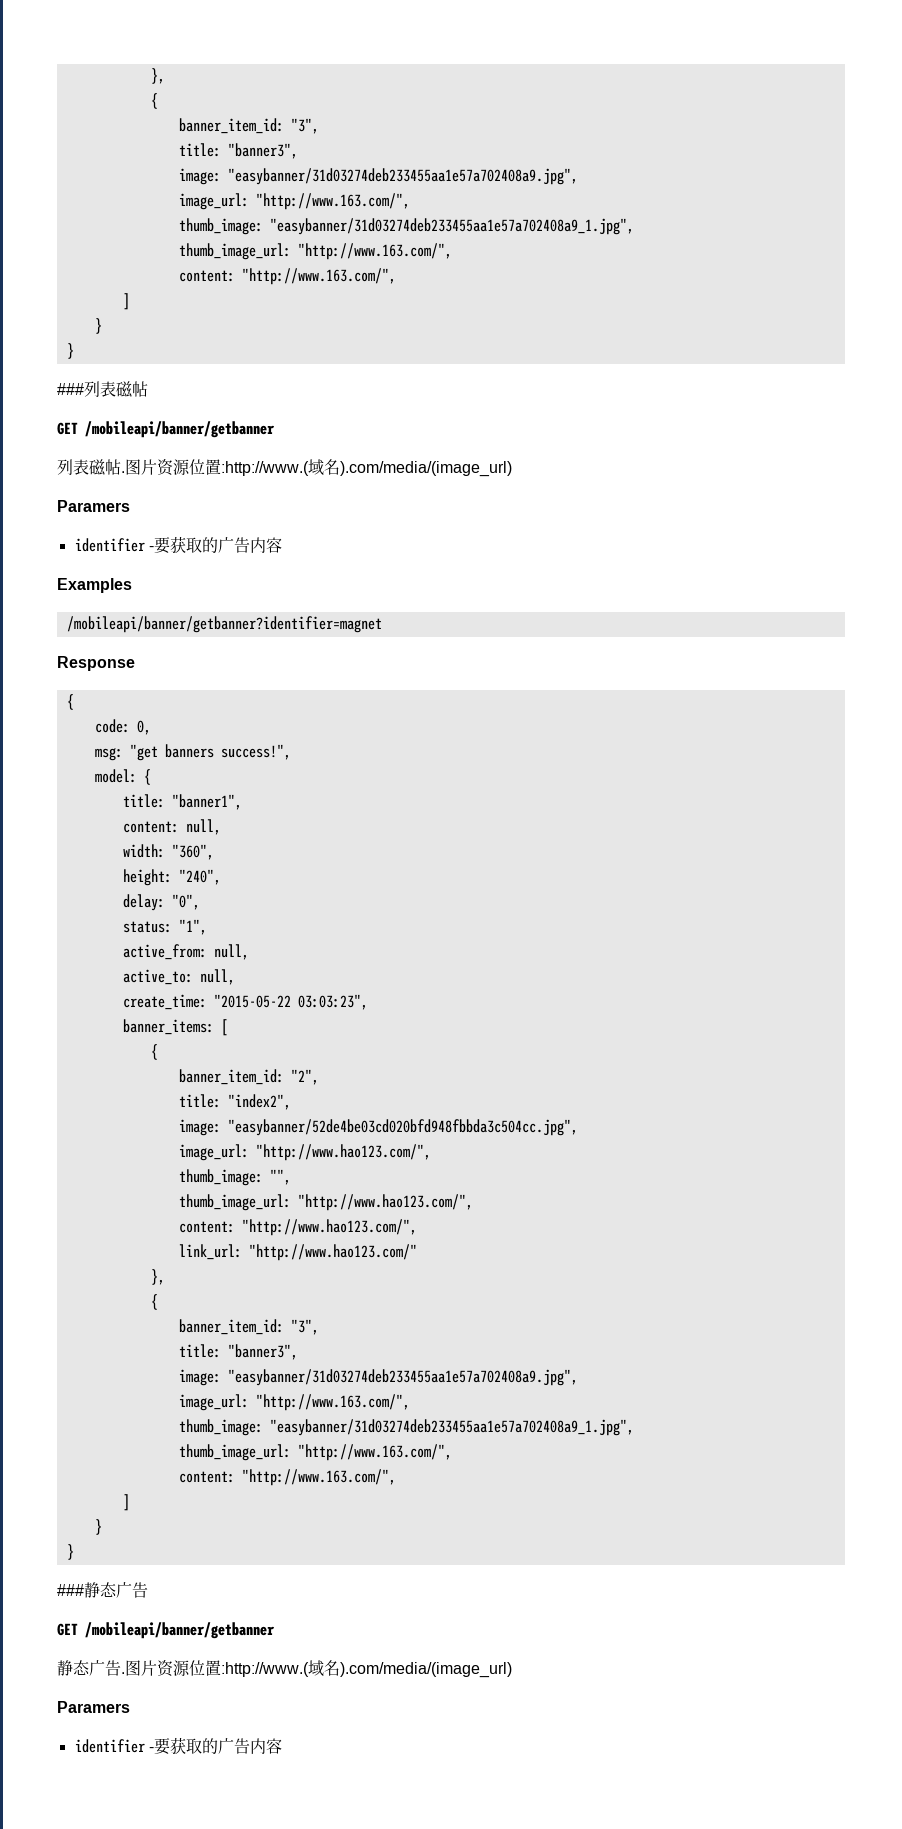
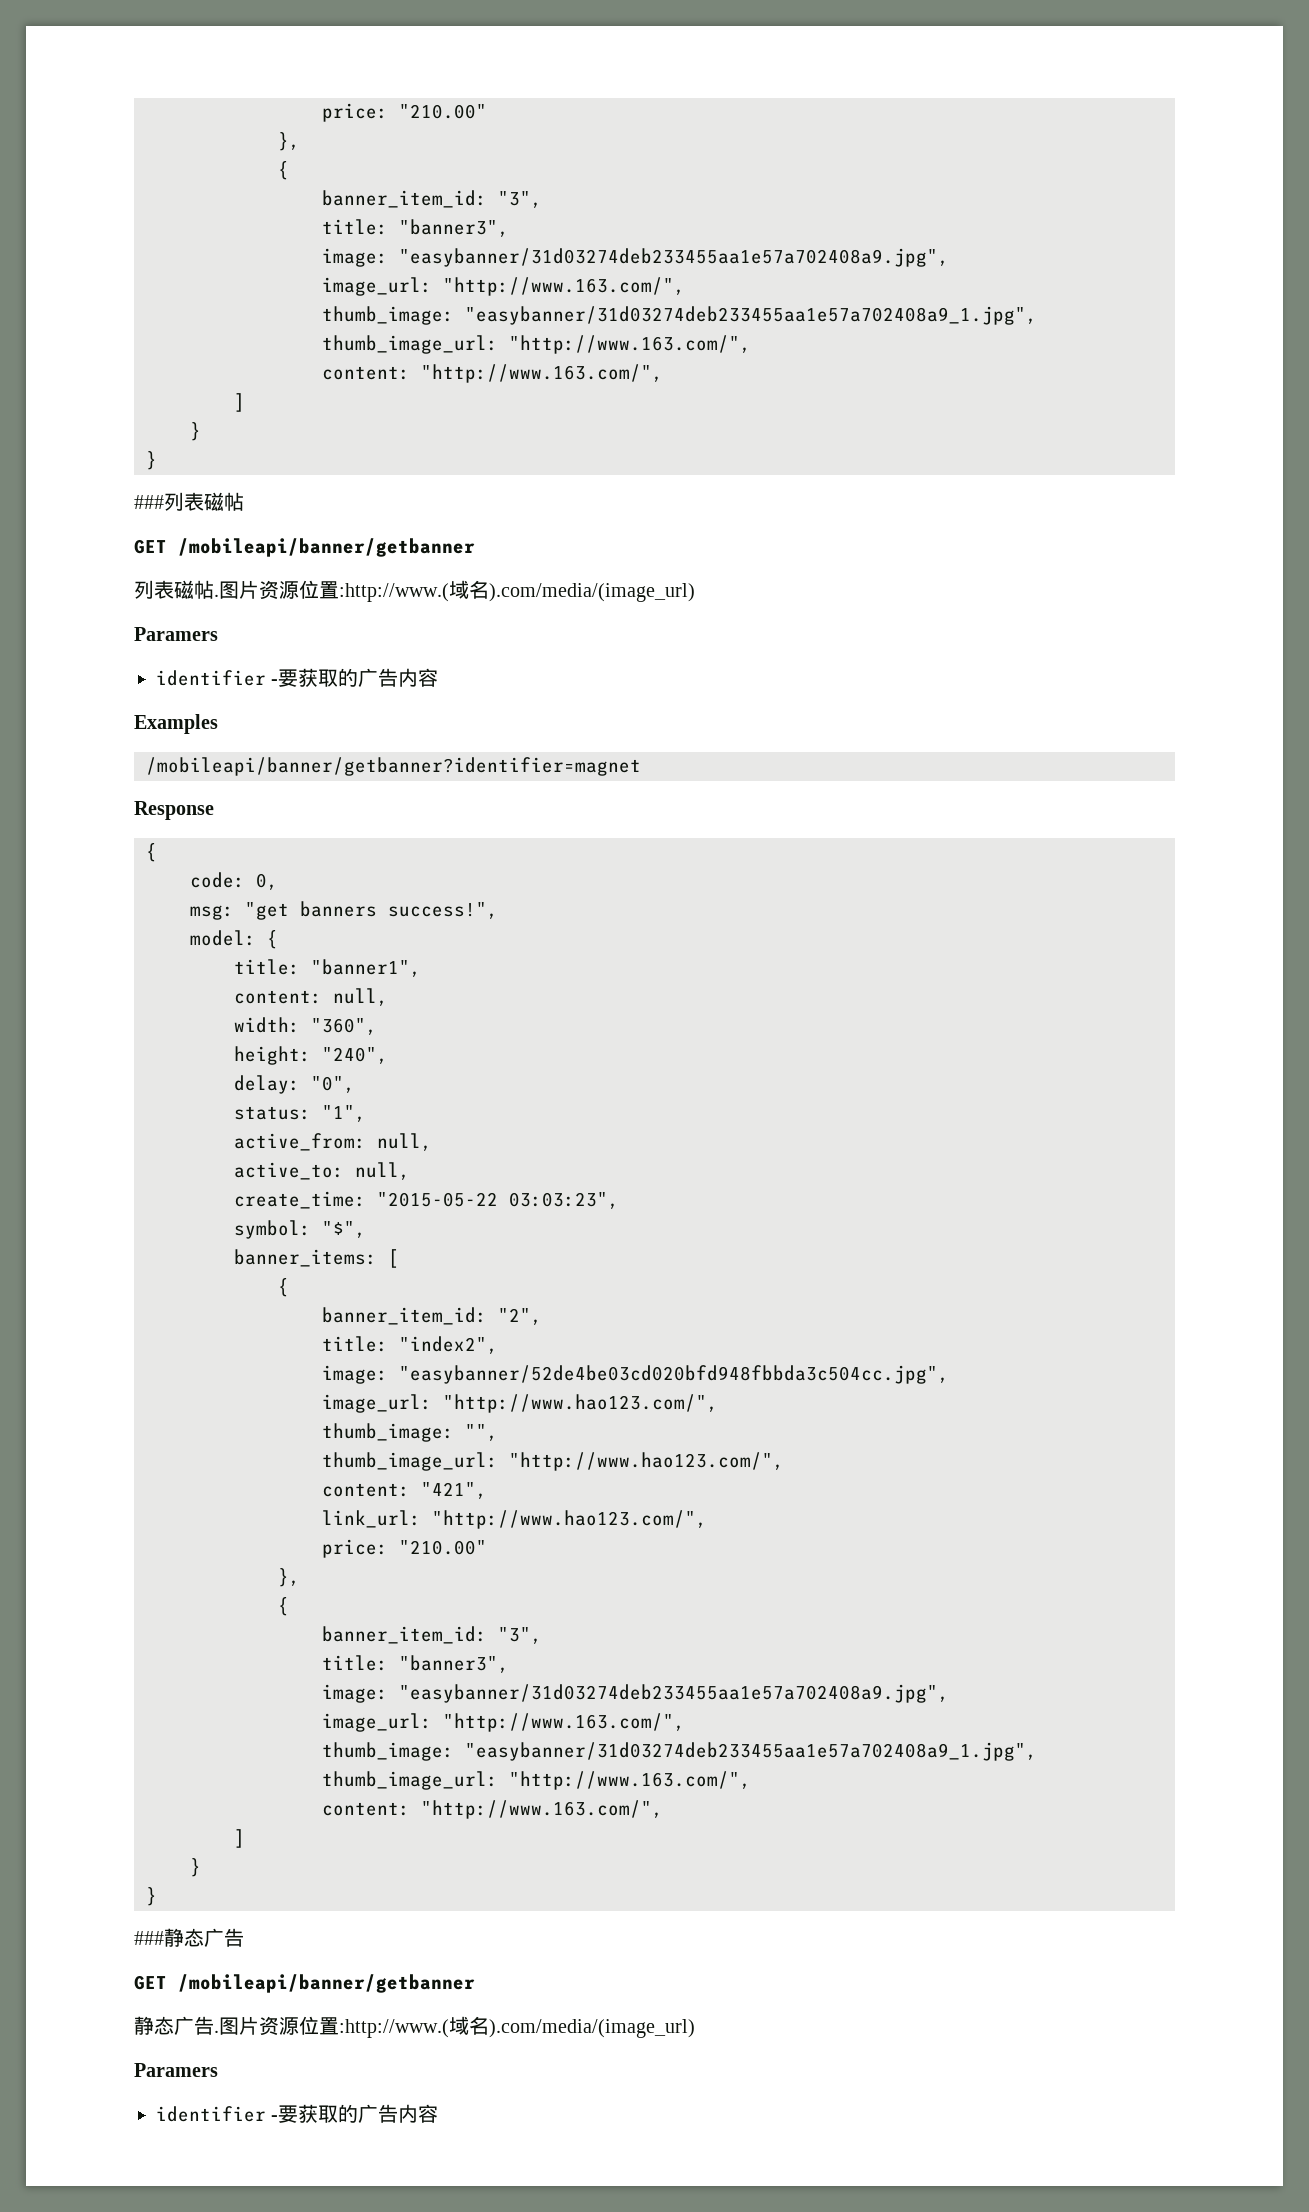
(150, 76) none -> [322,103,487,122] price: "210.00" //
(368, 1002) none -> [234,1220,366,1239] // symbol: "$",
[241,1219,417,1236] [178,1244,417,1261] "http://www.hao123.com/", // link_url: "http://www.hao123.com/" -> [421,1482,487,1499] [322,1510,707,1529] [322,1539,487,1558] "421", // link_url: "http://www.hao123.com/", // price: "210.00"

